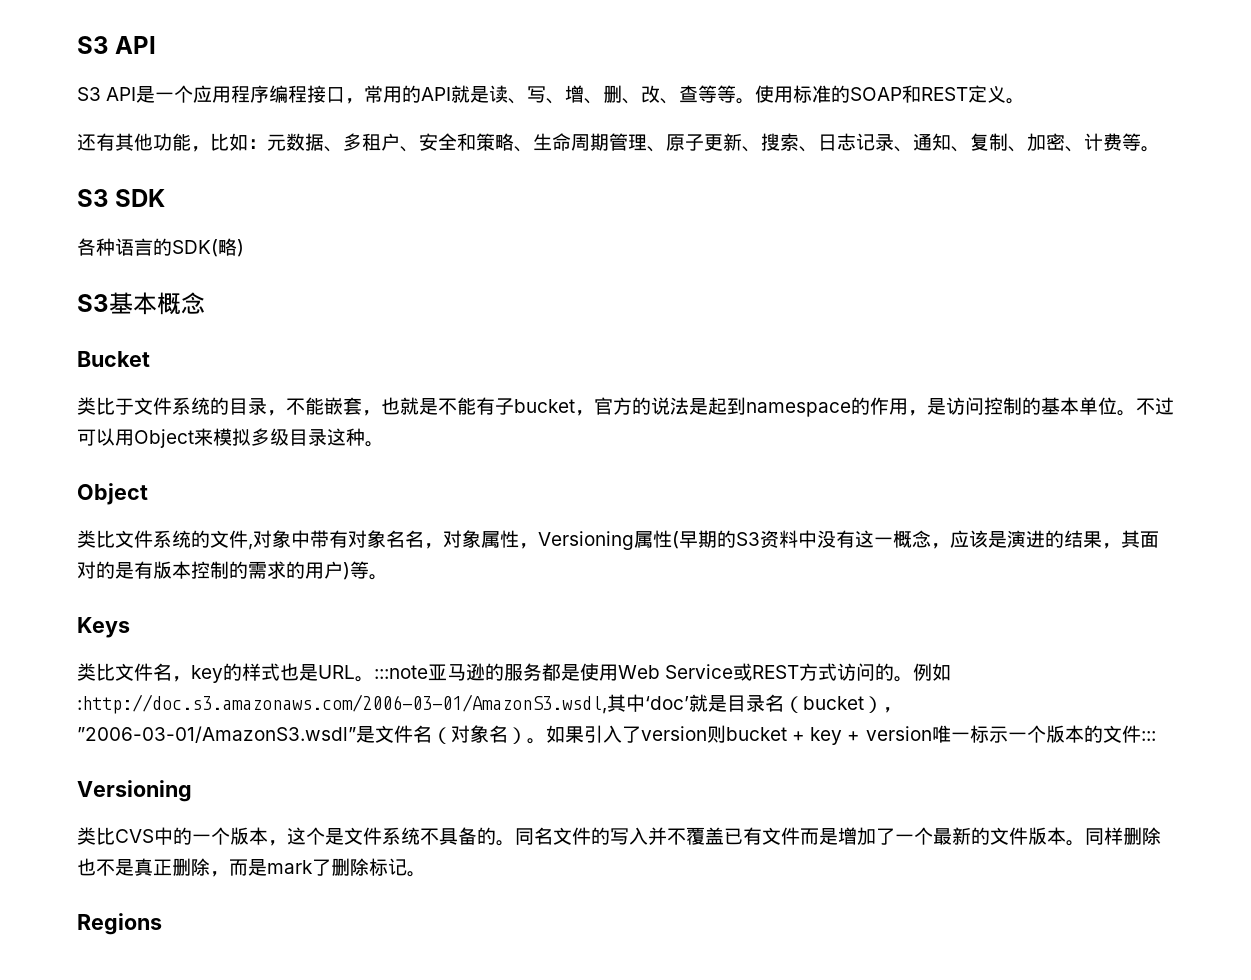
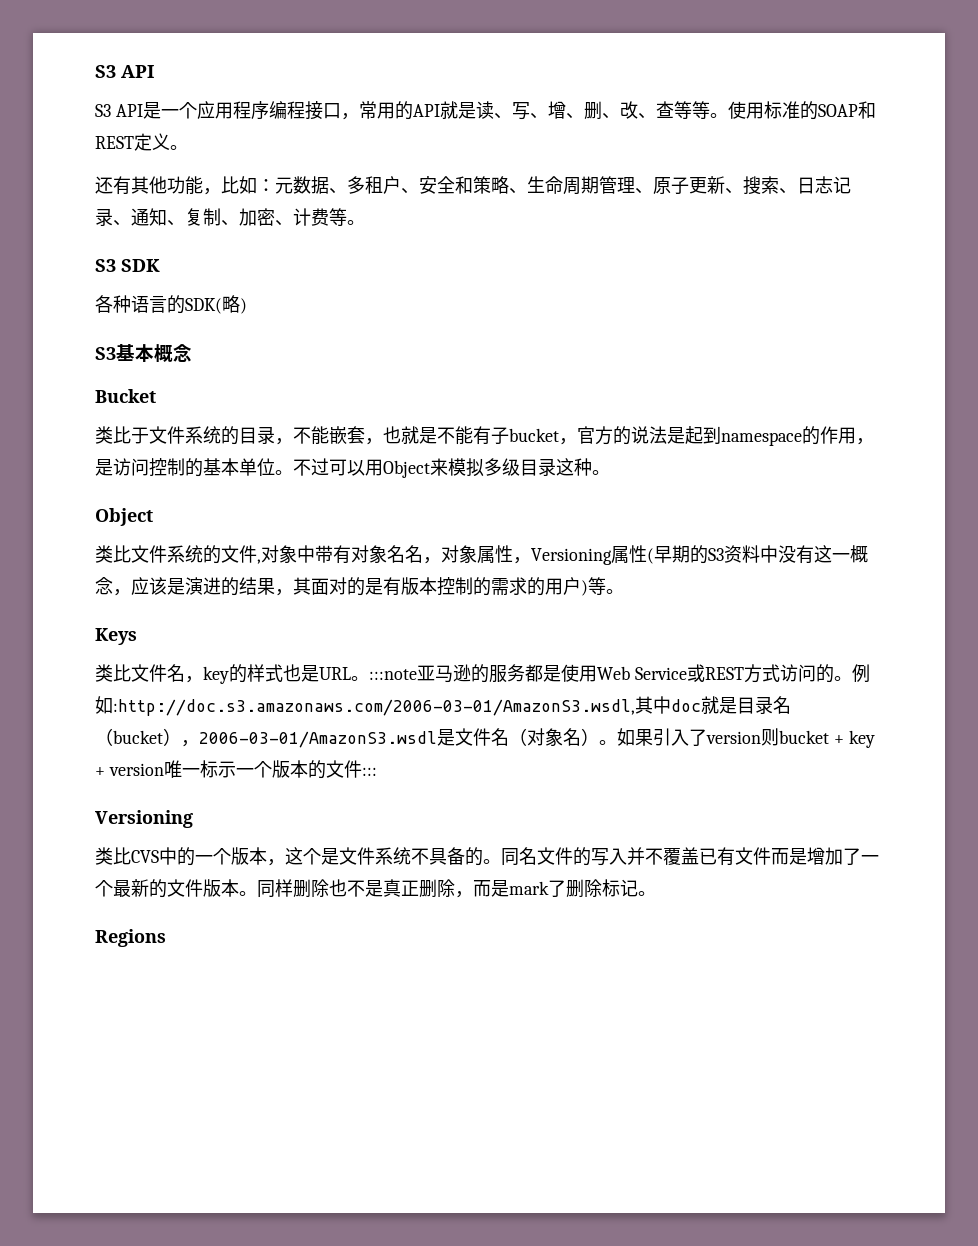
[645,696,689,710] ‘doc’ -> [671,699,701,712] doc
[77,726,356,743] ”2006-03-01/AmazonS3.wsdl” -> [199,731,437,748] 2006-03-01/AmazonS3.wsdl

